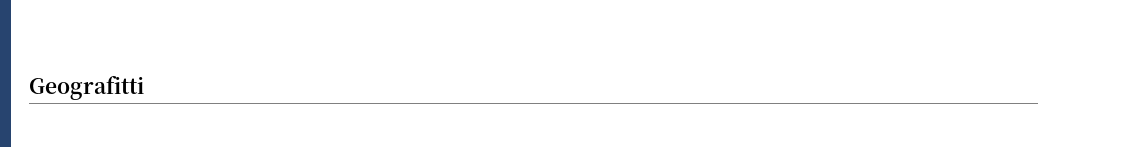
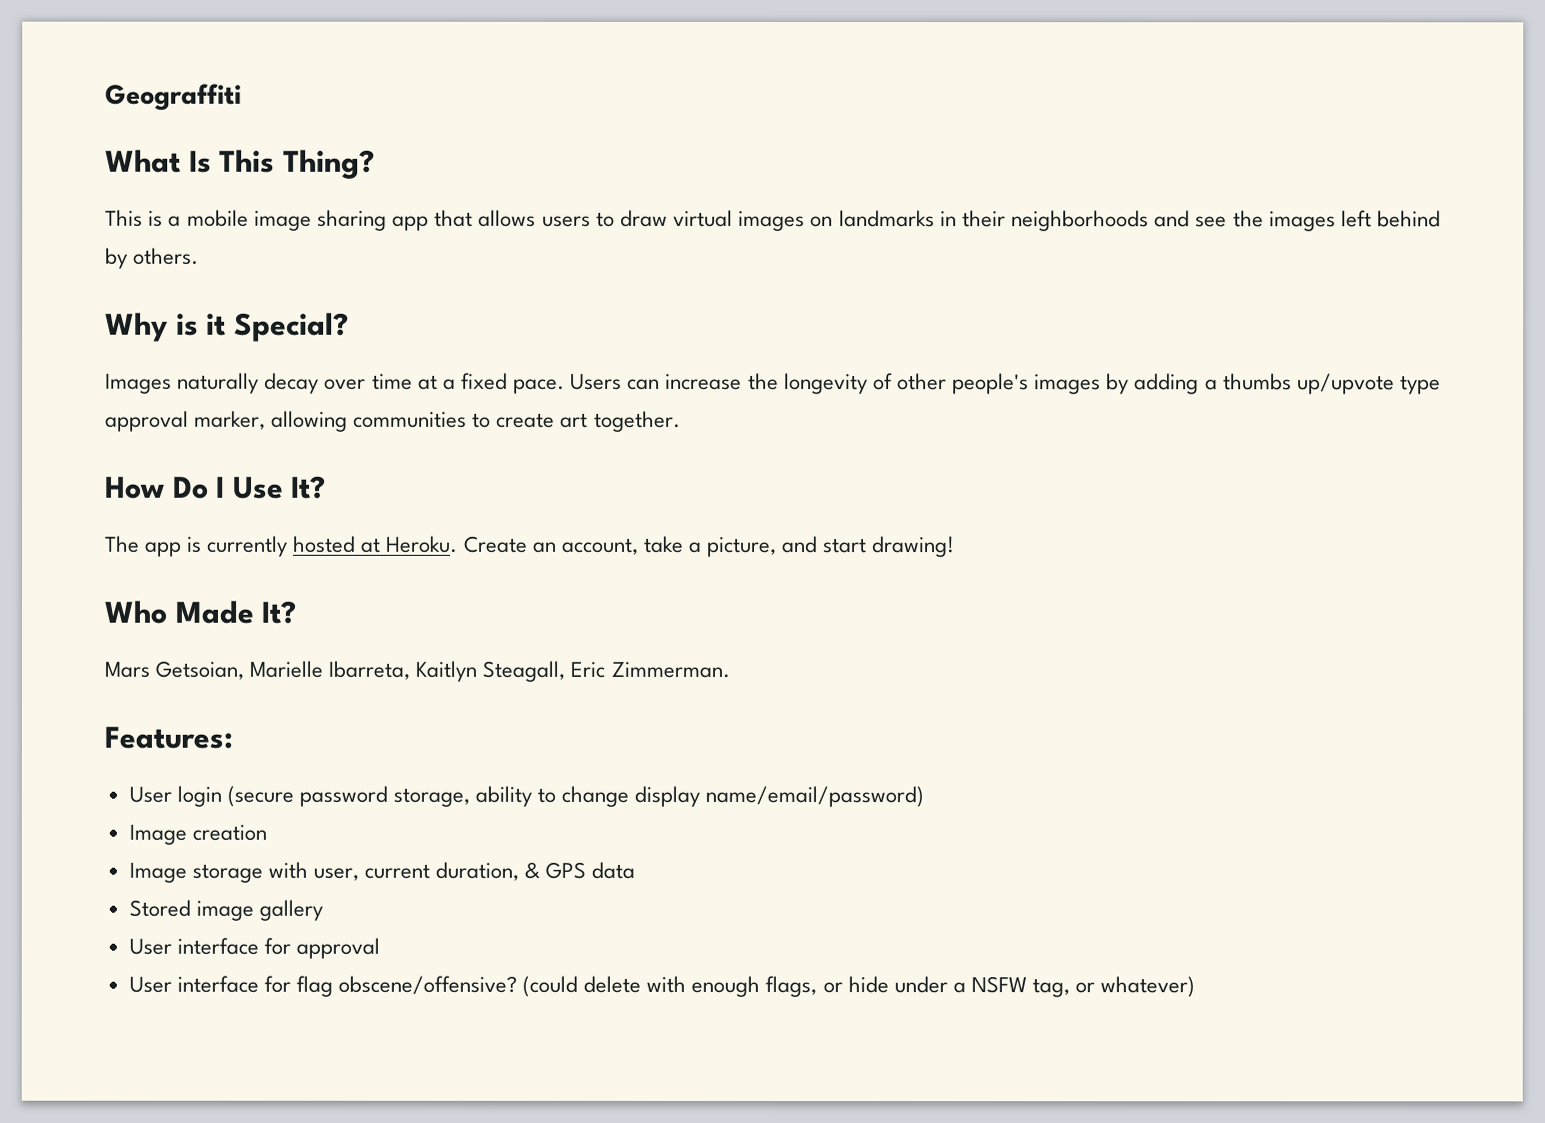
[29,76,144,100] Geografitti -> [105,83,242,111] [105,149,375,179] [105,209,1442,232] [105,247,200,269] [105,312,349,342] [105,372,1442,395] [105,410,681,432] [105,475,327,499] [105,535,956,558] [104,600,297,624] [104,660,730,682] [104,726,233,749] [128,785,925,808] [128,824,267,845] [128,861,636,883] [128,899,323,921] [128,937,380,959] [128,975,1196,998] Geograffiti // What Is This Thing? // This is a mobile image sharing app that allows users to draw virtual images on landmarks in their neighborhoods and see the images left behind by others. // Why is it Special? // Images naturally decay over time at a fixed pace. Users can increase the longevity of other people's images by adding a thumbs up/upvote type approval marker, allowing communities to create art together. // How Do I Use It? // The app is currently hosted at Heroku. Create an account, take a picture, and start drawing! // Who Made It? // Mars Getsoian, Marielle Ibarreta, Kaitlyn Steagall, Eric Zimmerman. // Features: // User login (secure password storage, ability to change display name/email/password) // Image creation // Image storage with user, current duration, & GPS data // Stored image gallery // User interface for approval // User interface for flag obscene/offensive? (could delete with enough flags, or hide under a NSFW tag, or whatever)

